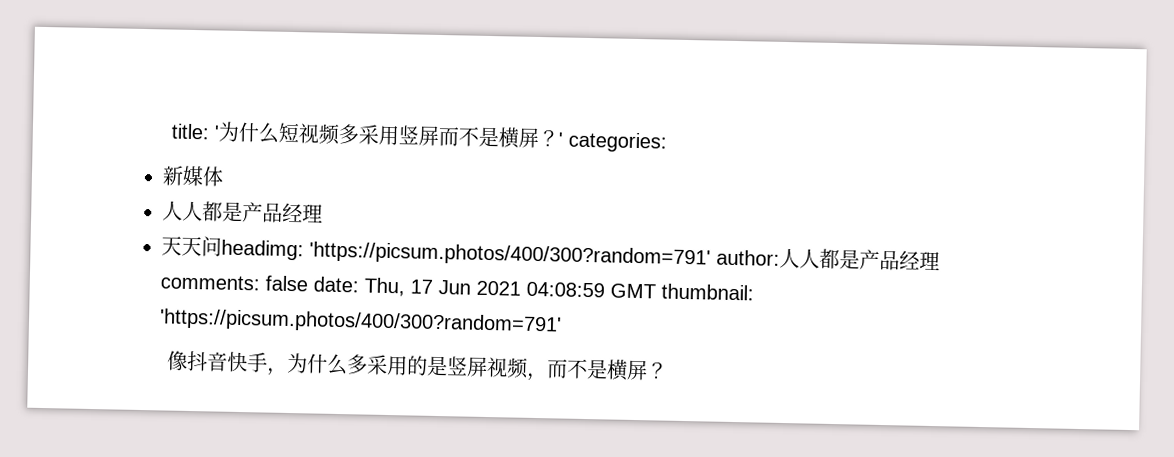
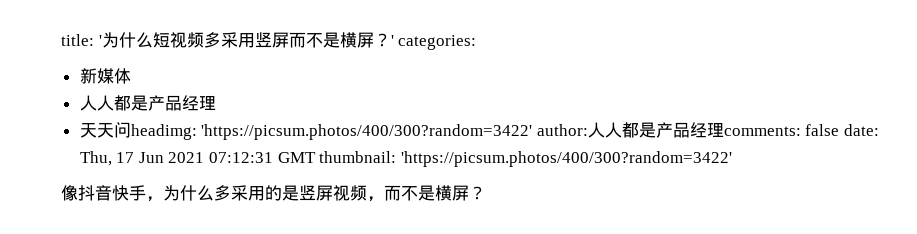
[309,241,711,269] 'https://picsum.photos/400/300?random=791' -> [201,124,533,140] 'https://picsum.photos/400/300?random=3422'
[526,281,605,298] 04:08:59 -> [209,152,274,163] 07:12:31
[159,308,562,336] 'https://picsum.photos/400/300?random=791' -> [400,151,732,167] 'https://picsum.photos/400/300?random=3422'

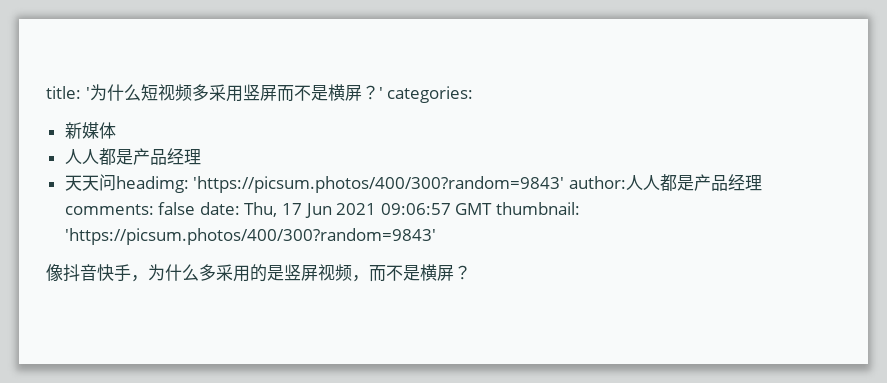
[201,124,533,140] 'https://picsum.photos/400/300?random=3422' -> [193,176,565,193] 'https://picsum.photos/400/300?random=9843'
[209,152,274,163] 07:12:31 -> [380,203,451,215] 09:06:57
[400,151,732,167] 'https://picsum.photos/400/300?random=3422' -> [64,228,436,245] 'https://picsum.photos/400/300?random=9843'

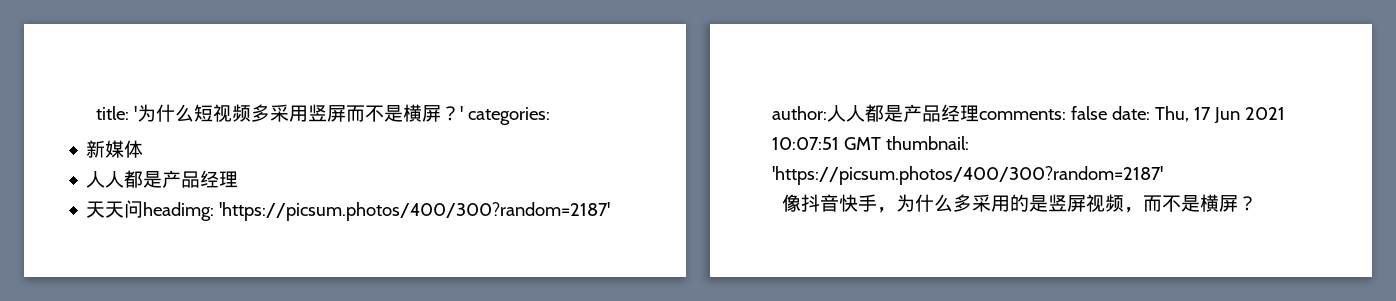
[193,176,565,193] 'https://picsum.photos/400/300?random=9843' -> [219,202,611,221] 'https://picsum.photos/400/300?random=2187'
[380,203,451,215] 09:06:57 -> [772,137,840,150] 10:07:51
[64,228,436,245] 'https://picsum.photos/400/300?random=9843' -> [772,166,1164,185] 'https://picsum.photos/400/300?random=2187'

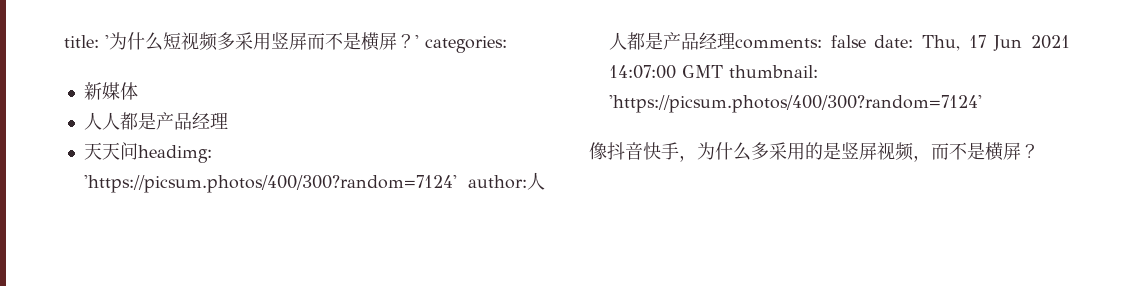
[219,202,611,221] 'https://picsum.photos/400/300?random=2187' -> [83,175,457,193] 'https://picsum.photos/400/300?random=7124'
[772,137,840,150] 10:07:51 -> [608,65,676,79] 14:07:00
[772,166,1164,185] 'https://picsum.photos/400/300?random=2187' -> [608,95,982,113] 'https://picsum.photos/400/300?random=7124'

